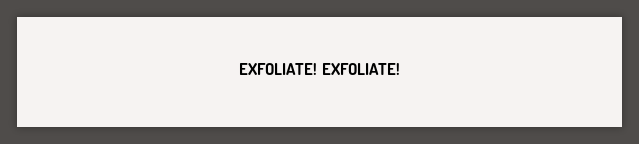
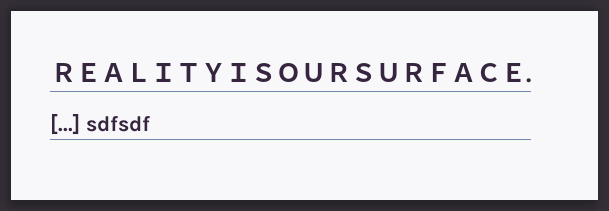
[239,63,400,75] EXFOLIATE! EXFOLIATE! -> [50,63,531,83] [50,114,150,135] ＲＥＡＬＩＴＹＩＳＯＵＲＳＵＲＦＡＣＥ. // [...] sdfsdf

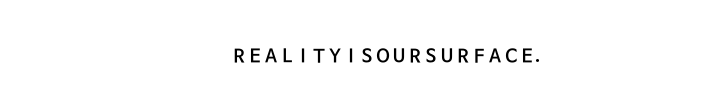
[50,114,150,135] // [...] sdfsdf -> (540, 60) none

